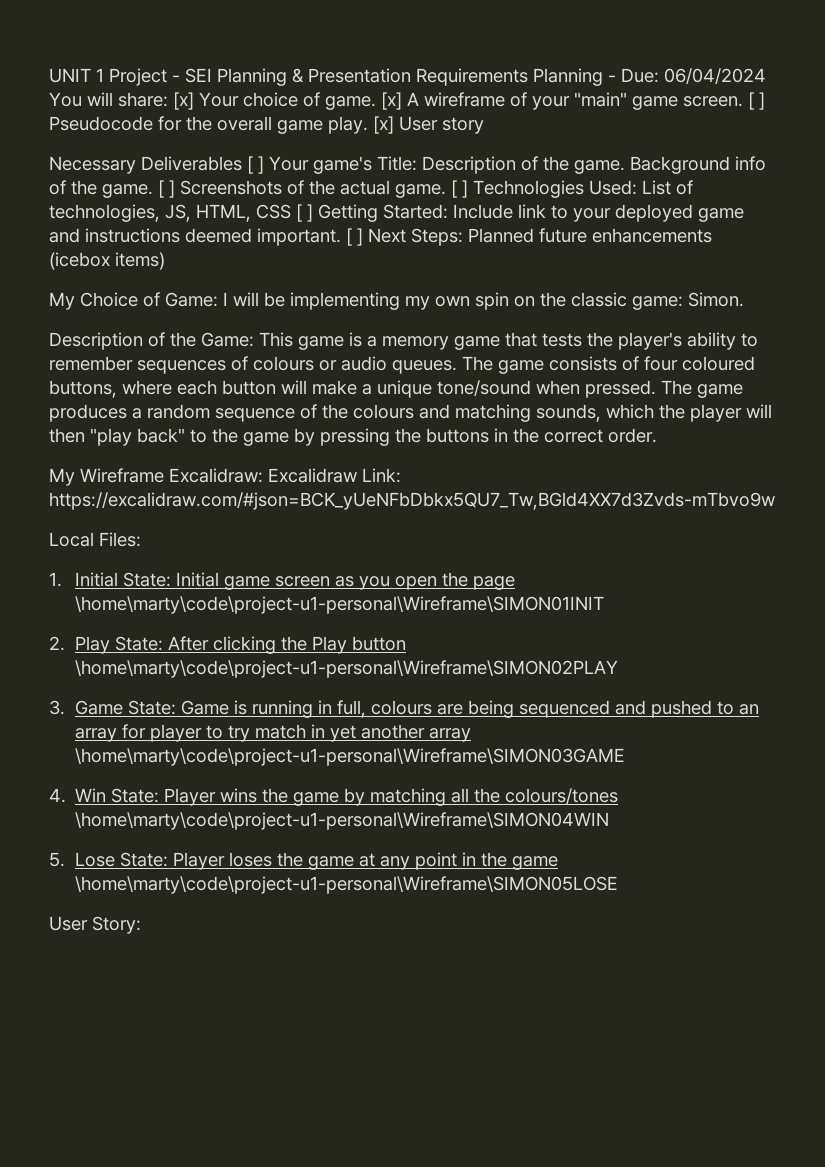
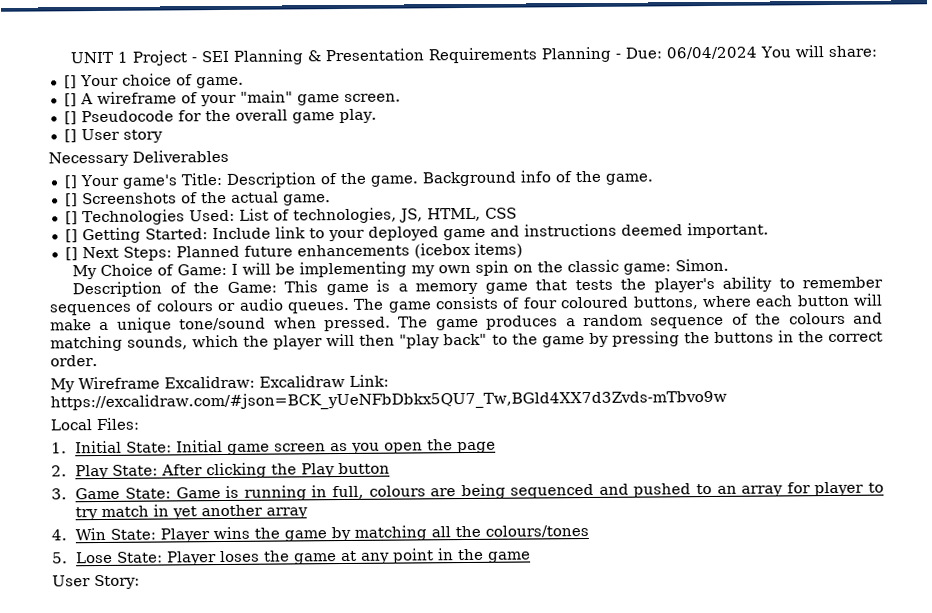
[173,92,194,110] [x] -> [63,75,77,89] // []
[381,92,402,110] [x] -> [63,93,77,107] // []
[748,92,765,110] [ ] -> [63,111,77,125] // []
[373,116,394,134] [x] -> [63,129,77,143] // []
[247,156,264,174] [ ] -> [63,175,78,189] // []
[158,180,175,198] [ ] -> [64,193,78,207] // []
[451,180,468,198] [ ] -> [64,211,78,225] // []
[296,204,313,222] [ ] -> [64,229,78,243] // []
[346,228,363,246] [ ] -> [64,247,78,261] // []
[75,596,605,614] \home\marty\code\project-u1-personal\Wireframe\SIMON01INIT -> (497, 447) none
[75,660,619,678] \home\marty\code\project-u1-personal\Wireframe\SIMON02PLAY -> (391, 468) none
[75,748,626,766] \home\marty\code\project-u1-personal\Wireframe\SIMON03GAME -> (309, 513) none
[75,812,610,830] \home\marty\code\project-u1-personal\Wireframe\SIMON04WIN -> (590, 531) none
[75,876,619,894] \home\marty\code\project-u1-personal\Wireframe\SIMON05LOSE -> (532, 557) none

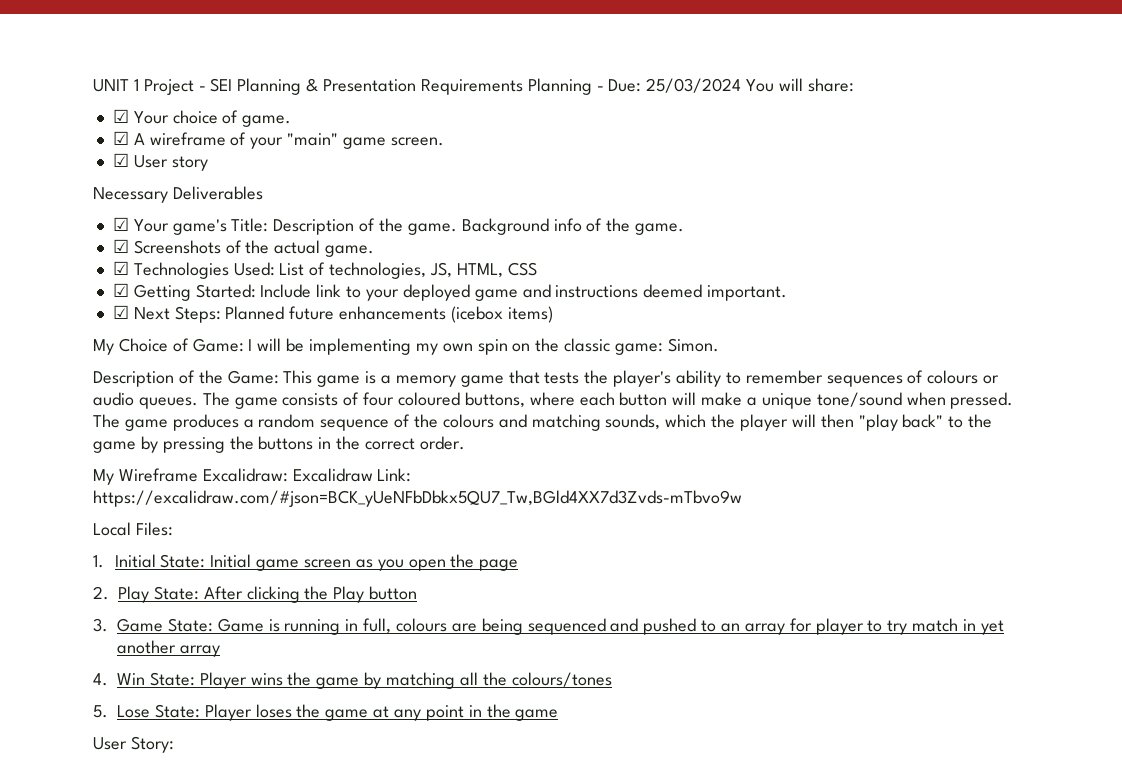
[666,46,758,60] 06/04/2024 -> [646,78,742,93] 25/03/2024
[63,75,77,89] [] -> [112,109,129,123] ☑
[63,93,77,107] [] -> [112,131,129,145] ☑
[63,108,377,125] [63,129,77,143] [] Pseudocode for the overall game play. // [] -> [112,153,129,167] ☑
[63,175,78,189] [] -> [112,217,129,231] ☑
[64,193,78,207] [] -> [112,239,129,253] ☑
[64,211,78,225] [] -> [112,261,129,275] ☑
[64,229,78,243] [] -> [112,283,129,297] ☑
[64,247,78,261] [] -> [112,305,129,319] ☑

